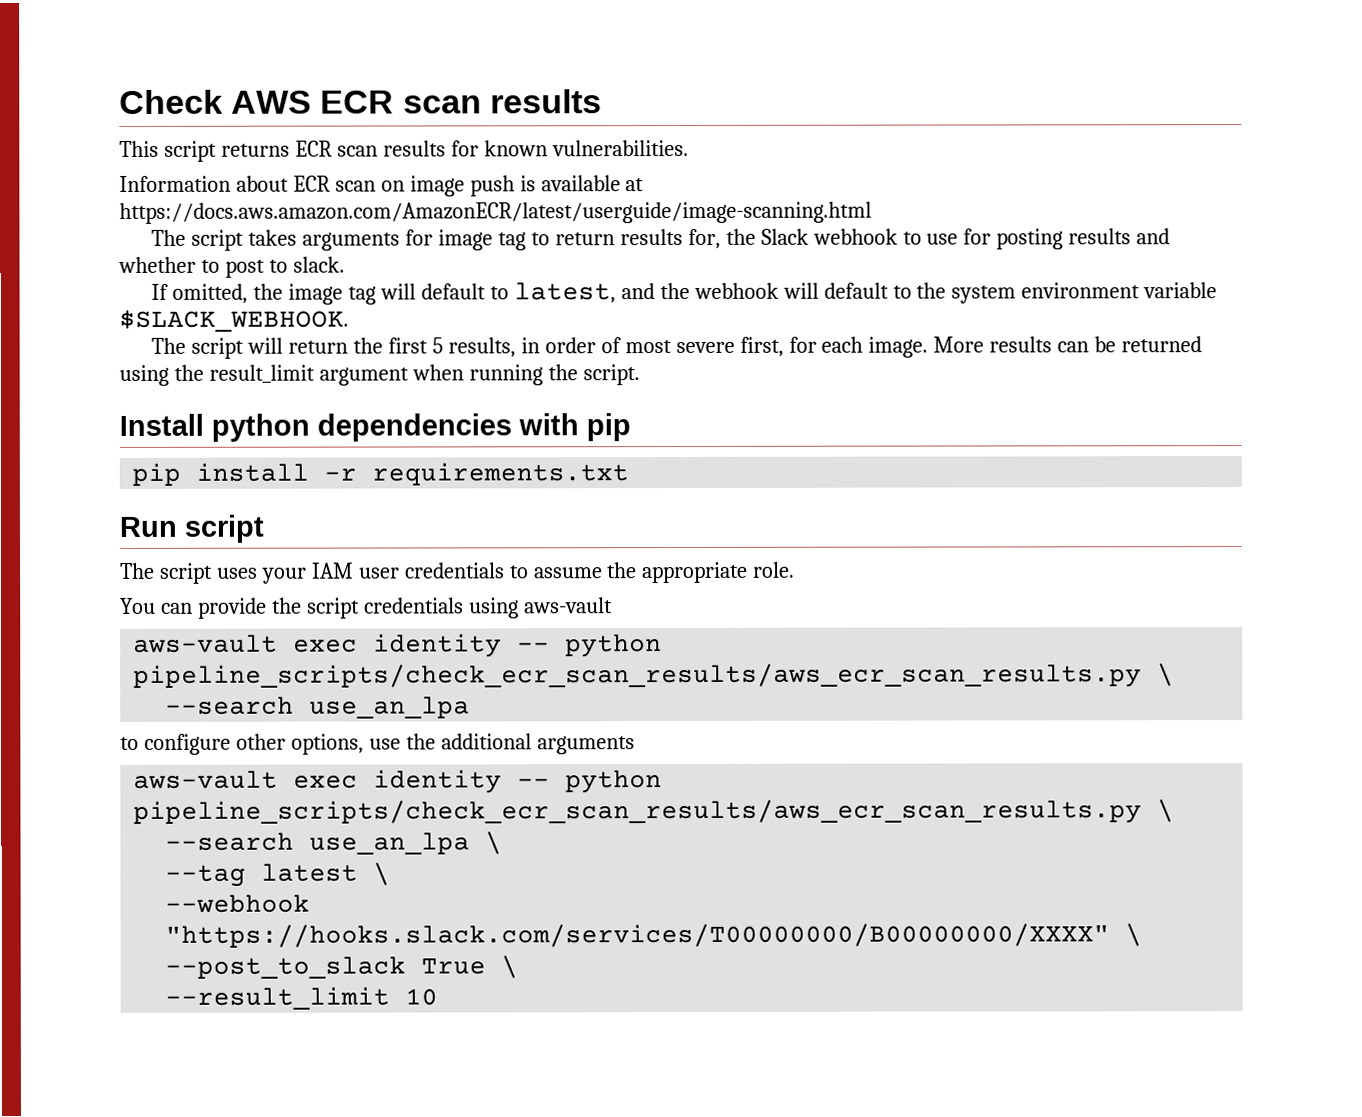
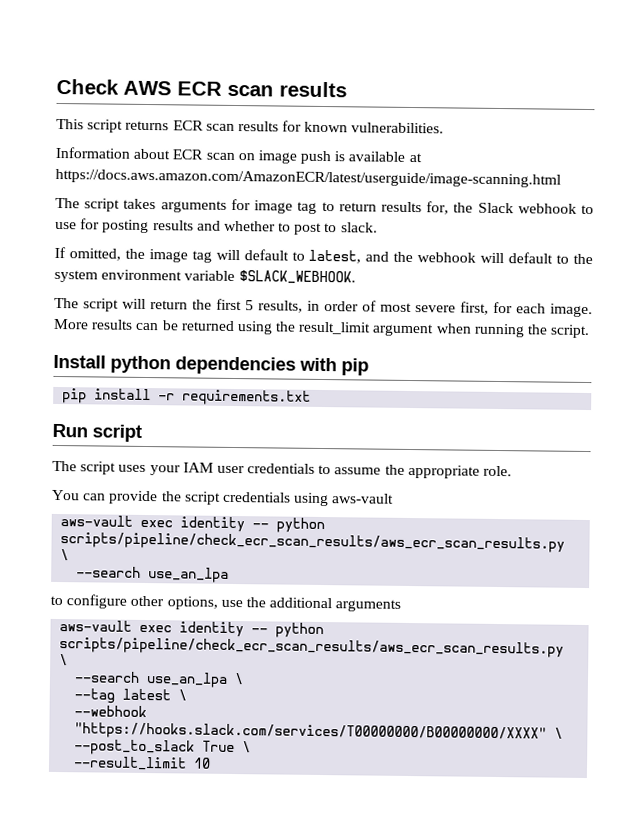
[133,663,1143,689] pipeline_scripts/check_ecr_scan_results/aws_ecr_scan_results.py -> [60,532,566,553] scripts/pipeline/check_ecr_scan_results/aws_ecr_scan_results.py
[133,799,1143,825] pipeline_scripts/check_ecr_scan_results/aws_ecr_scan_results.py -> [59,637,565,658] scripts/pipeline/check_ecr_scan_results/aws_ecr_scan_results.py

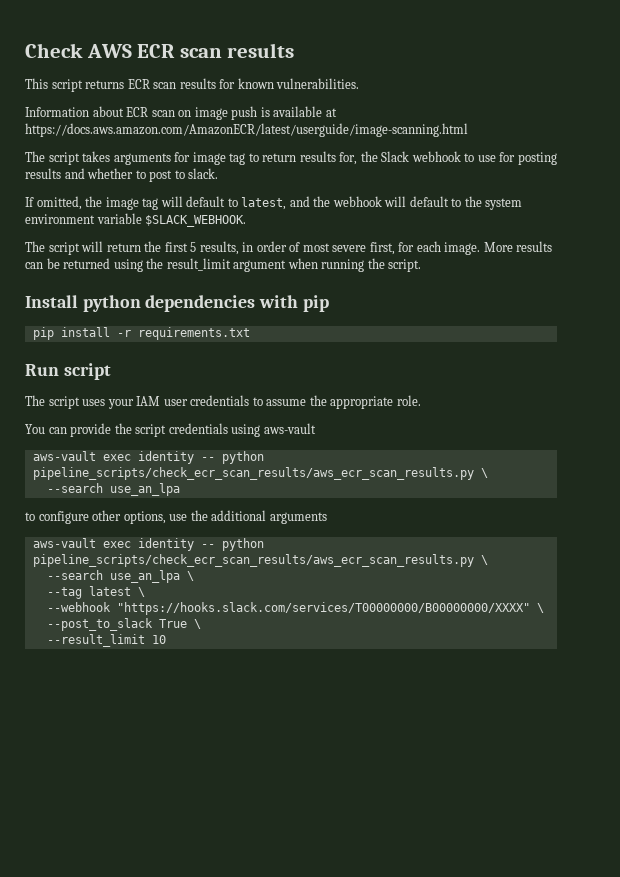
[60,532,566,553] scripts/pipeline/check_ecr_scan_results/aws_ecr_scan_results.py -> [32,467,474,480] pipeline_scripts/check_ecr_scan_results/aws_ecr_scan_results.py
[59,637,565,658] scripts/pipeline/check_ecr_scan_results/aws_ecr_scan_results.py -> [32,554,474,567] pipeline_scripts/check_ecr_scan_results/aws_ecr_scan_results.py

